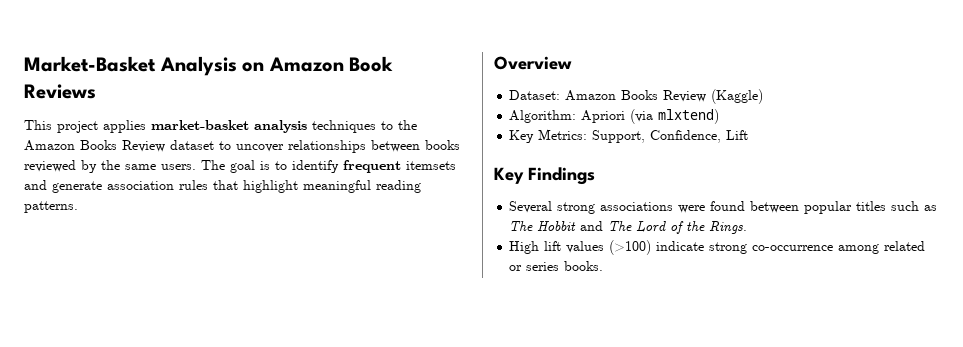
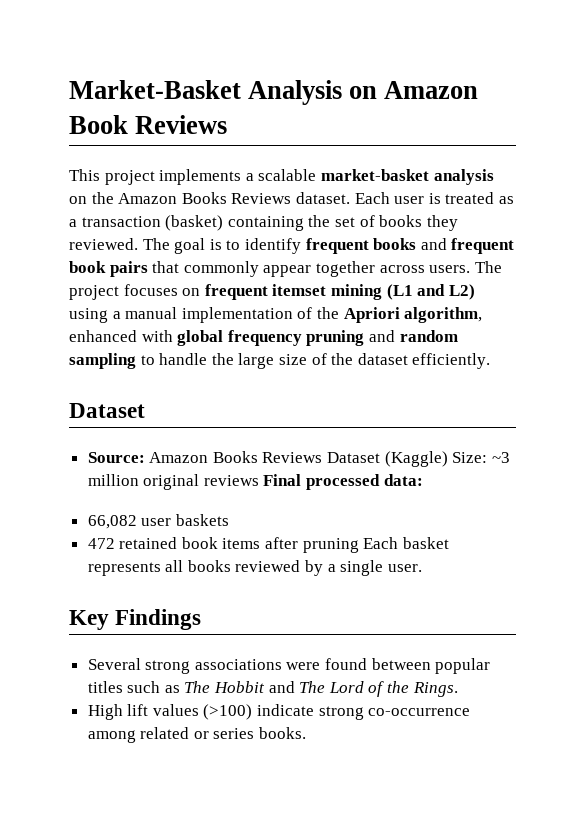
[103,120,417,133] [24,140,460,153] [24,160,196,173] applies market-basket analysis techniques to the Amazon Books Review dataset to uncover relationships between books reviewed by the same users. -> [159,169,494,185] [69,192,514,204] [69,215,458,231] [69,238,138,250] implements a scalable market-basket analysis on the Amazon Books Reviews dataset. Each user is treated as a transaction (basket) containing the set of books they reviewed.
[406,161,456,170] [24,180,421,193] [24,201,78,213] [494,56,572,70] [509,89,764,104] [509,109,720,124] [509,129,749,143] itemsets and generate association rules that highlight meaningful reading patterns. // Overview // Dataset: Amazon Books Review (Kaggle) // Algorithm: Apriori (via mlxtend) // Key Metrics: Support, Confidence, Lift -> [373,238,515,254] [69,261,502,277] [69,284,475,300] [69,307,483,323] [69,330,458,346] [69,353,491,369] [69,403,145,418] [87,451,510,467] [87,474,423,490] [87,514,229,529] [87,537,449,553] [87,560,422,576] books and frequent book pairs that commonly appear together across users. The project focuses on frequent itemset mining (L1 and L2) using a manual implementation of the Apriori algorithm, enhanced with global frequency pruning and random sampling to handle the large size of the dataset efficiently. // Dataset // Source: Amazon Books Reviews Dataset (Kaggle) Size: ~3 million original reviews Final processed data: // 66,082 user baskets // 472 retained book items after pruning Each basket represents all books reviewed by a single user.

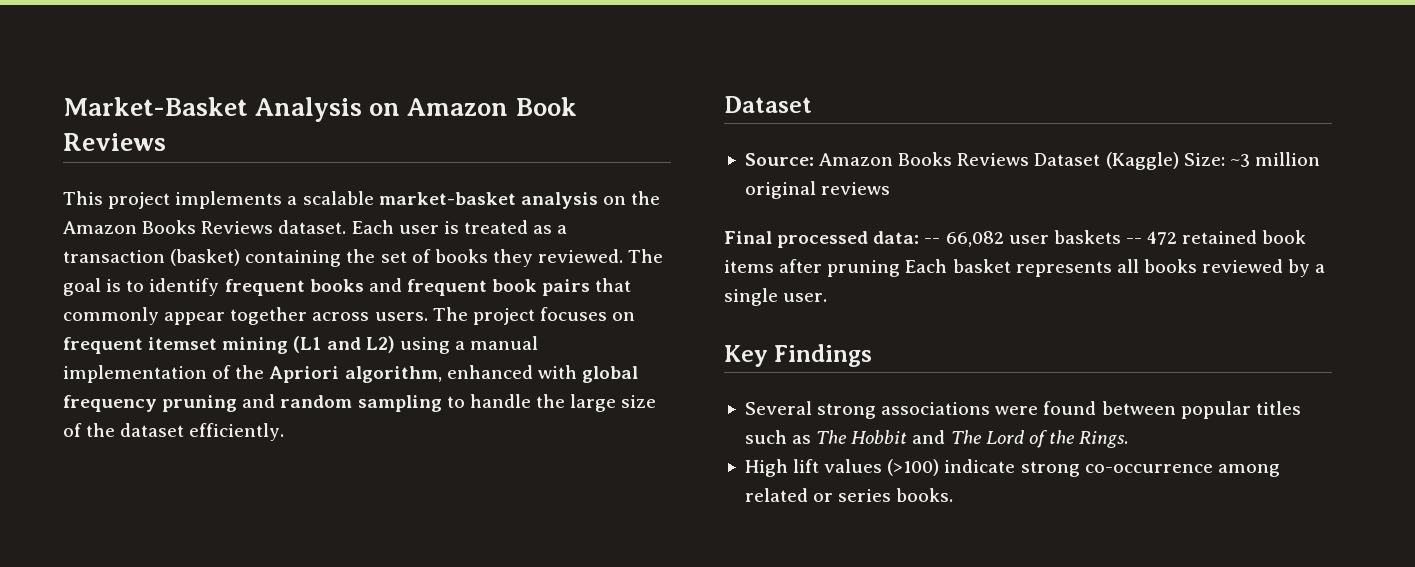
(259, 480) none -> (891, 188) //
(423, 480) // -> [924,238,941,244] --
(229, 520) // -> [1125,238,1142,244] --

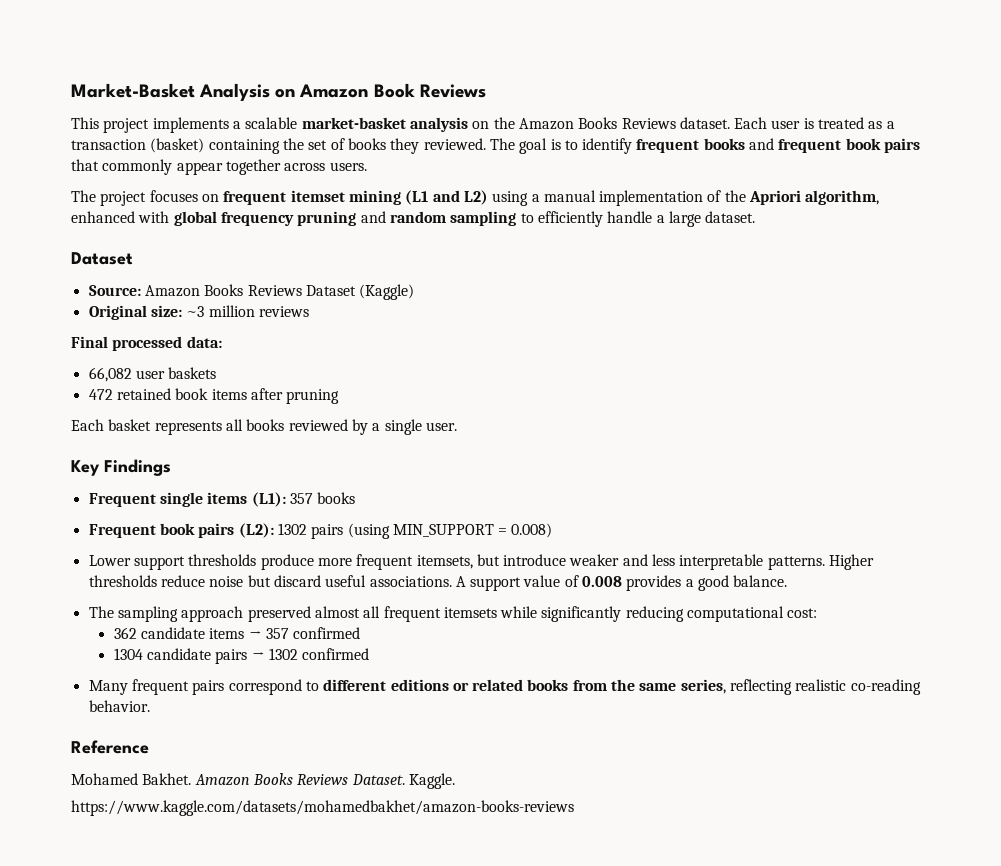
(428, 316) none -> (367, 166) //
[469,394,657,412] [63,423,285,441] handle the large size of the dataset efficiently. -> [537,211,756,227] efficiently handle a large dataset.
[1183,153,1225,166] Size: -> [88,305,182,320] // Original size:
[744,181,816,199] original -> (255, 311) none
[924,238,941,244] -- -> (222, 342) //
[1125,238,1142,244] -- -> (217, 373) //
(901, 268) none -> (340, 396) //
[744,401,1301,419] [744,430,1129,448] [744,459,1280,477] [744,488,954,502] Several strong associations were found between popular titles such as The Hobbit and The Lord of the Rings. // High lift values (>100) indicate strong co-occurrence among related or series books. -> [88,492,356,507] [88,523,553,539] [88,554,875,570] [88,575,788,591] [88,606,818,622] [113,627,361,639] [113,648,370,664] [88,679,921,695] [88,700,150,712] [71,740,149,754] [71,773,455,789] [71,800,574,816] Frequent single items (L1): 357 books // Frequent book pairs (L2): 1302 pairs (using MIN_SUPPORT = 0.008) // Lower support thresholds produce more frequent itemsets, but introduce weaker and less interpretable patterns. Higher thresholds reduce noise but discard useful associations. A support value of 0.008 provides a good balance. // The sampling approach preserved almost all frequent itemsets while significantly reducing computational cost: // 362 candidate items → 357 confirmed // 1304 candidate pairs → 1302 confirmed // Many frequent pairs correspond to different editions or related books from the same series, reflecting realistic co-reading behavior. // Reference // Mohamed Bakhet. Amazon Books Reviews Dataset. Kaggle. // https://www.kaggle.com/datasets/mohamedbakhet/amazon-books-reviews

